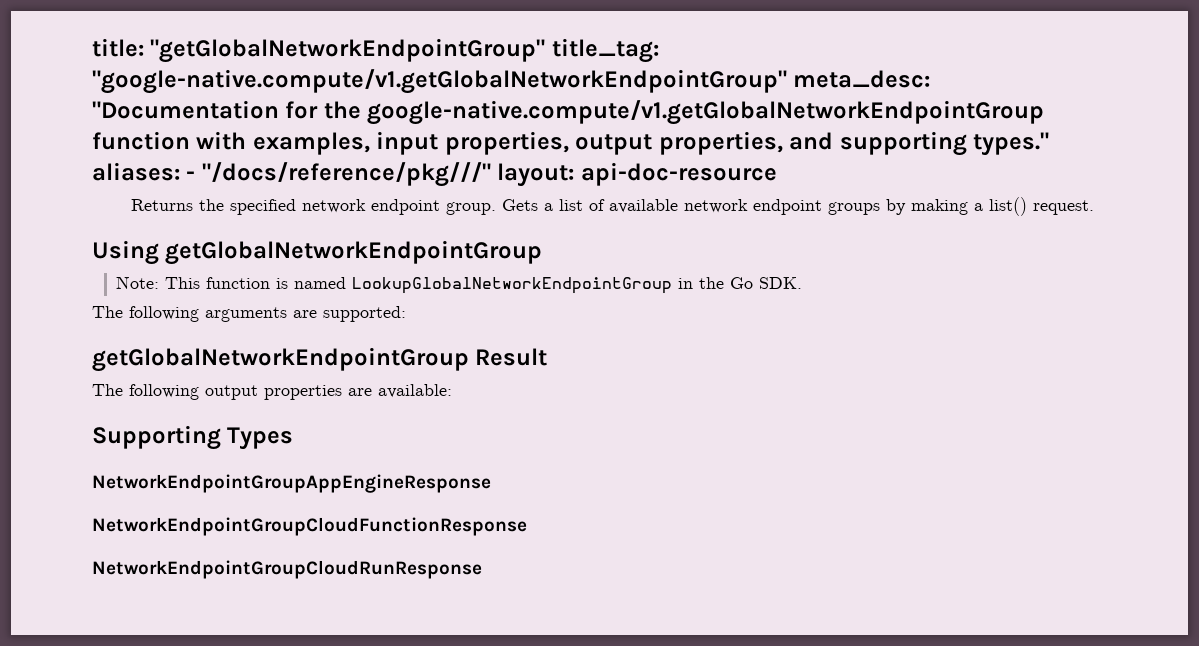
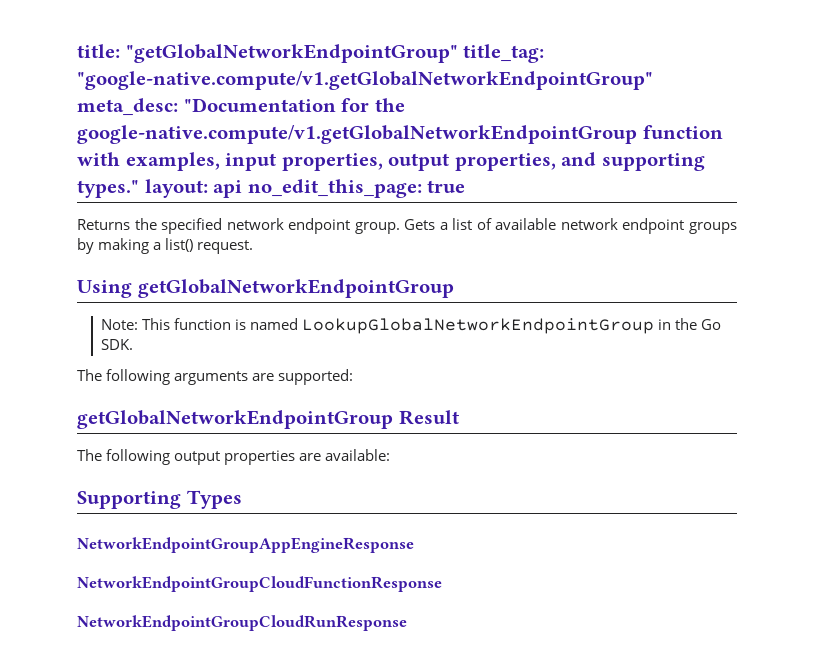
[92,162,777,187] aliases: - "/docs/reference/pkg///" layout: api-doc-resource -> [144,179,466,198] layout: api no_edit_this_page: true

